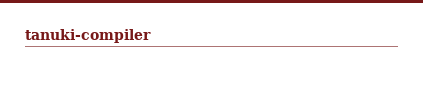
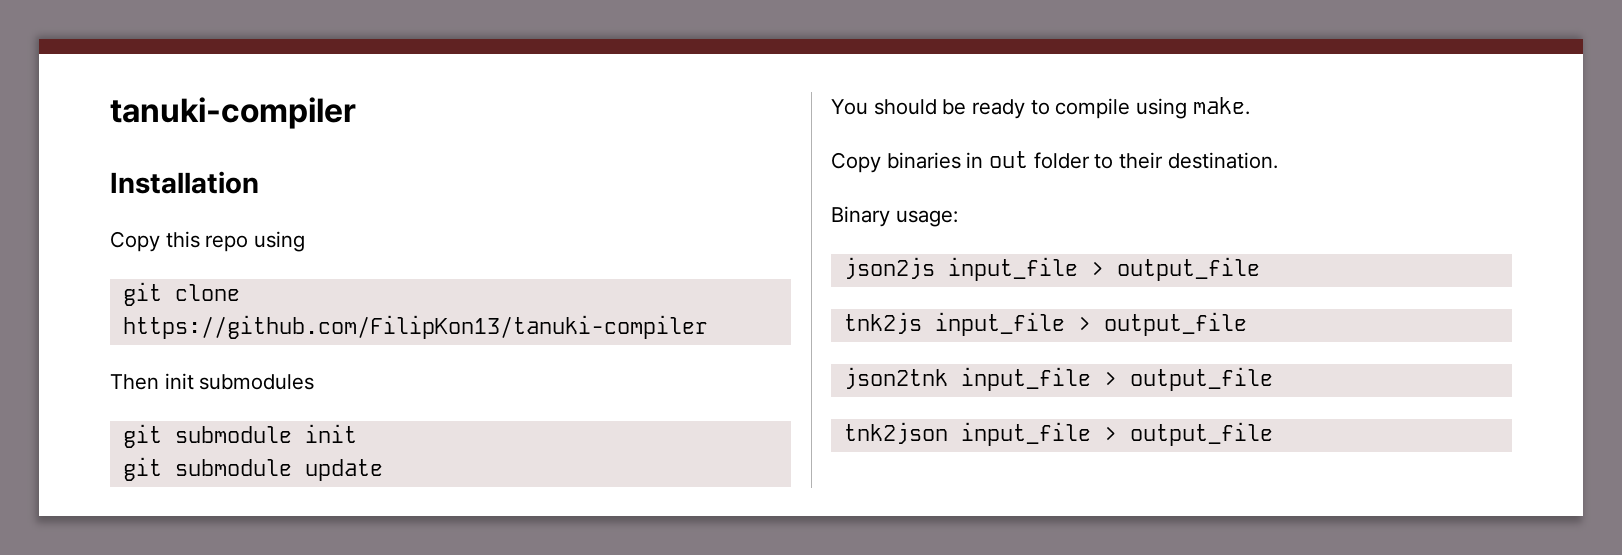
(151, 36) none -> [110,171,259,194] [110,231,306,252] [122,282,240,306] [122,315,708,339] [110,373,315,390] [122,424,357,448] [122,457,383,481] [831,97,1250,119] [831,151,1278,173] [831,206,958,227] [843,257,1260,281] [843,312,1247,336] [843,367,1273,391] [843,422,1273,446] // Installation // Copy this repo using // git clone https://github.com/FilipKon13/tanuki-compiler // Then init submodules // git submodule init // git submodule update // You should be ready to compile using make. // Copy binaries in out folder to their destination. // Binary usage: // json2js input_file > output_file // tnk2js input_file > output_file // json2tnk input_file > output_file // tnk2json input_file > output_file

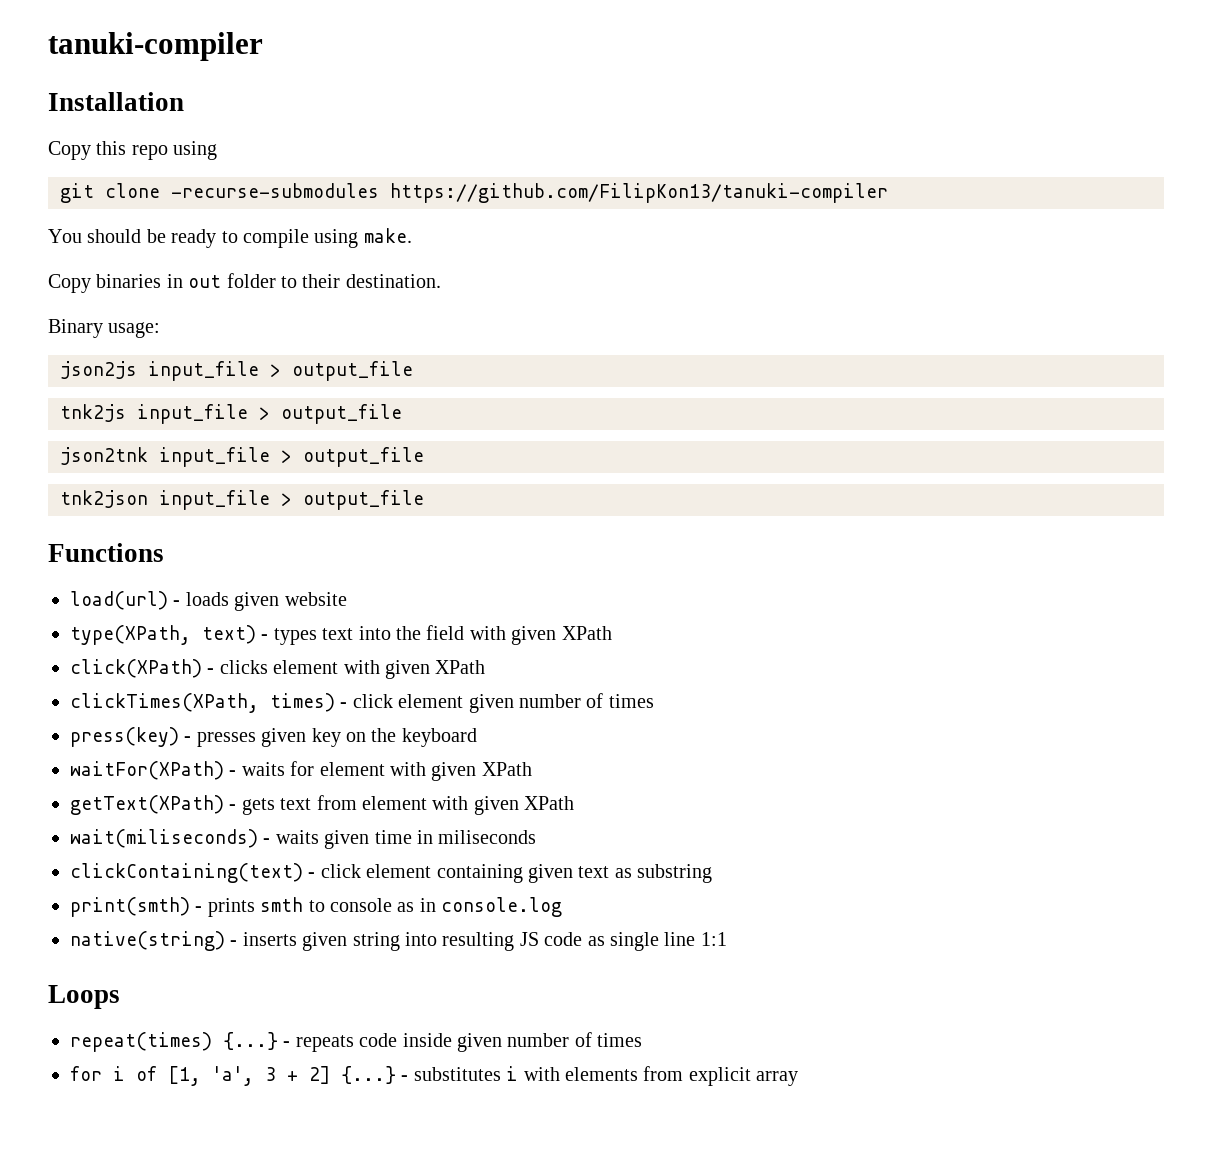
(240, 292) none -> [171,183,379,198] -recurse-submodules
[110,373,315,390] [122,424,357,448] [122,457,383,481] // Then init submodules // git submodule init // git submodule update -> (888, 193) none
(1273, 434) none -> [48,543,164,562] [70,591,347,611] [70,625,612,645] [70,659,486,679] [70,693,654,713] [70,727,477,747] [70,761,532,781] [70,795,575,815] [70,829,537,849] [70,863,713,883] [70,897,563,917] [70,931,727,951] [48,985,120,1009] [70,1032,643,1052] [70,1066,799,1086] // Functions // load(url) - loads given website // type(XPath, text) - types text into the field with given XPath // click(XPath) - clicks element with given XPath // clickTimes(XPath, times) - click element given number of times // press(key) - presses given key on the keyboard // waitFor(XPath) - waits for element with given XPath // getText(XPath) - gets text from element with given XPath // wait(miliseconds) - waits given time in miliseconds // clickContaining(text) - click element containing given text as substring // print(smth) - prints smth to console as in console.log // native(string) - inserts given string into resulting JS code as single line 1:1 // Loops // repeat(times) {...} - repeats code inside given number of times // for i of [1, 'a', 3 + 2] {...} - substitutes i with elements from explicit array

